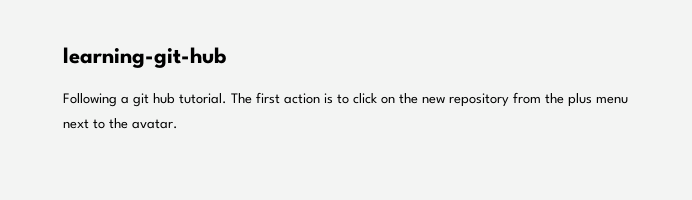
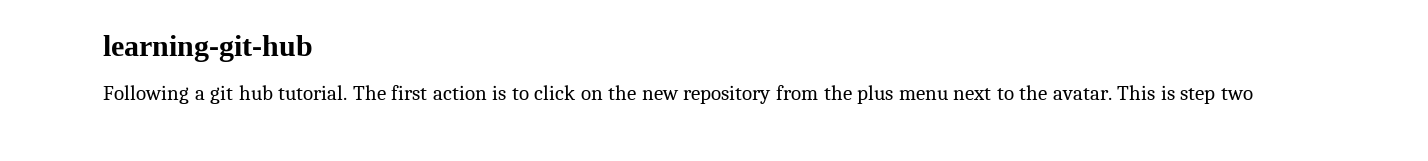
(178, 124) none -> [1117,85,1253,104] This is step two

